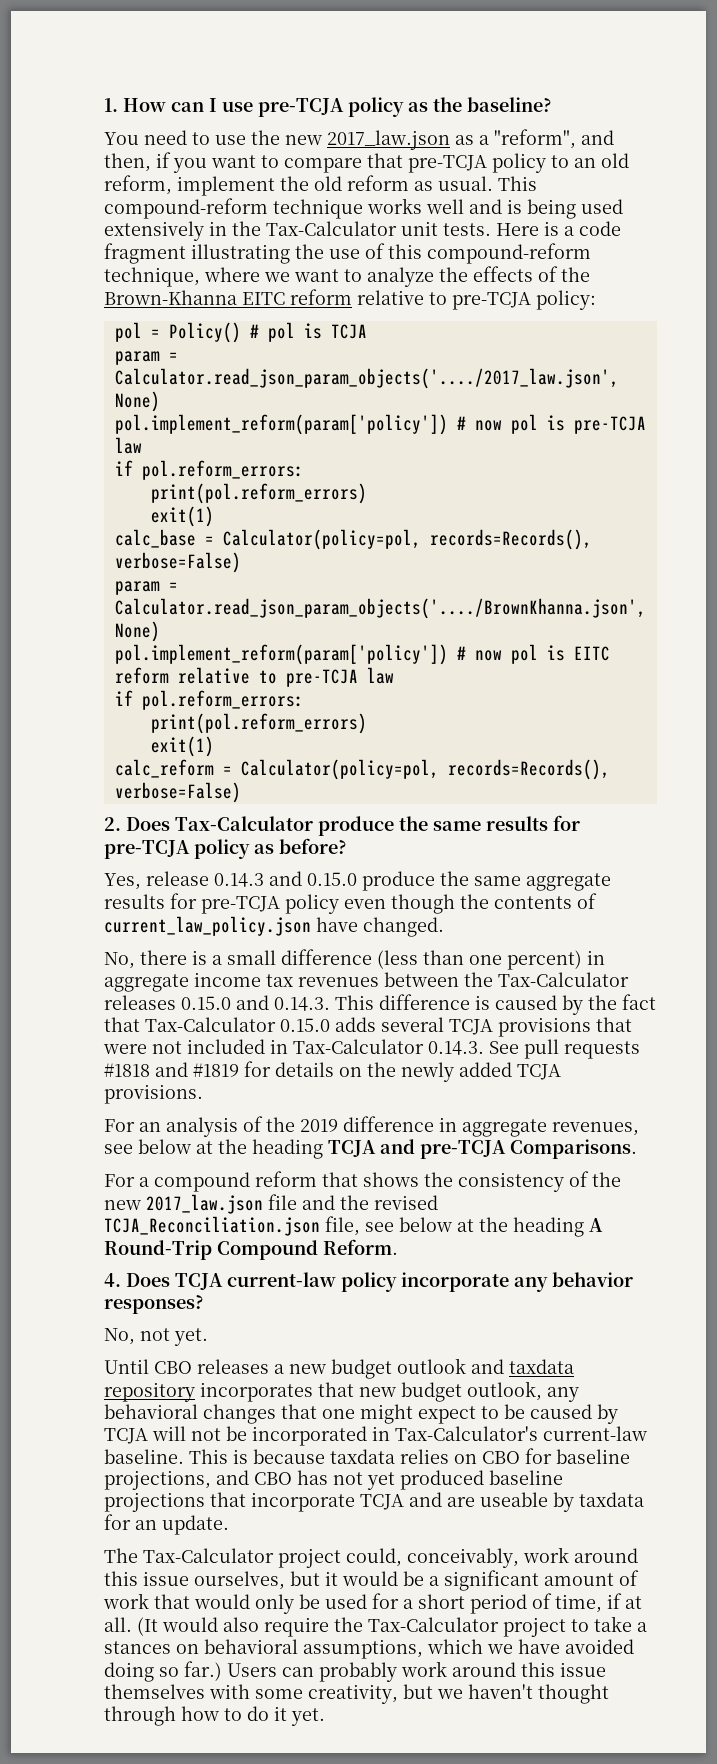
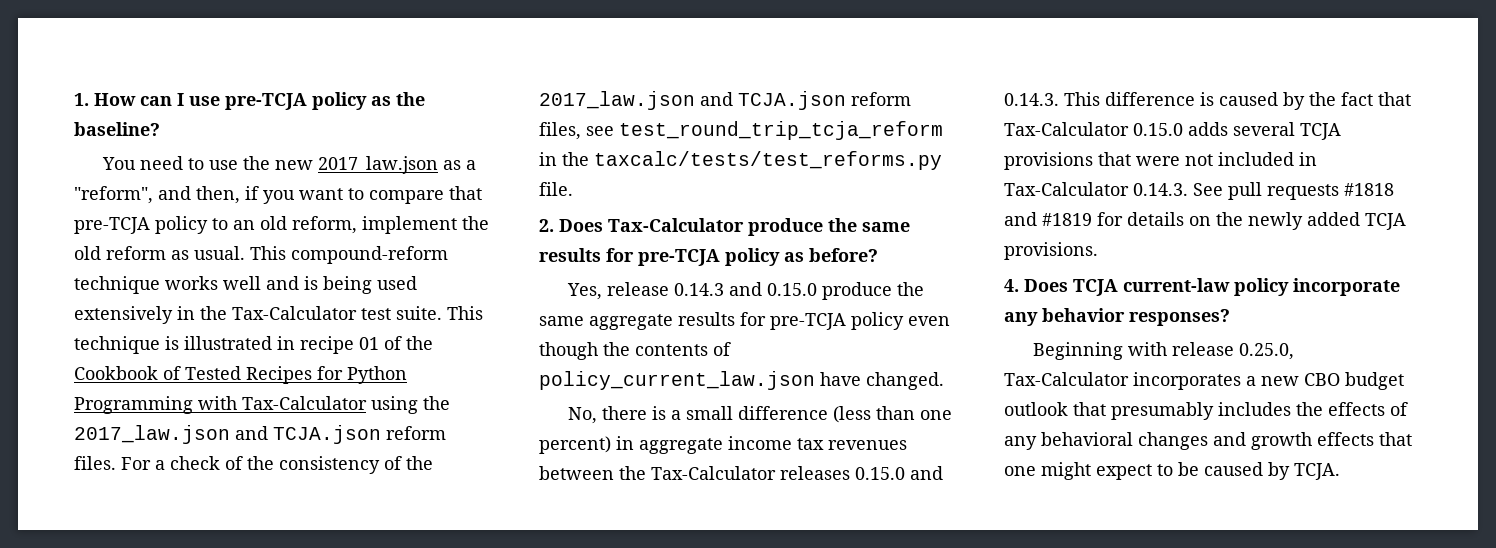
[401,221,621,236] [104,243,591,264] [104,266,590,287] [104,289,596,310] [114,322,367,343] [114,351,178,365] [114,368,619,389] [114,391,160,412] [114,414,646,435] [114,437,142,454] [114,460,304,480] [150,483,367,504] [150,506,214,527] [114,529,592,550] [114,552,241,573] [114,581,178,595] [114,598,646,619] [114,621,160,642] [114,644,610,665] [114,667,394,687] [114,690,304,710] [150,713,367,734] [150,736,214,757] [114,759,610,780] [114,782,241,803] unit tests. Here is a code fragment illustrating the use of this compound-reform technique, where we want to analyze the effects of the Brown-Khanna EITC reform relative to pre-TCJA policy: // pol = Policy() # pol is TCJA // param = Calculator.read_json_param_objects('..../2017_law.json', None) // pol.implement_reform(param['policy']) # now pol is pre-TCJA law // if pol.reform_errors: // print(pol.reform_errors) // exit(1) // calc_base = Calculator(policy=pol, records=Records(), verbose=False) // param = Calculator.read_json_param_objects('..../BrownKhanna.json', None) // pol.implement_reform(param['policy']) # now pol is EITC reform relative to pre-TCJA law // if pol.reform_errors: // print(pol.reform_errors) // exit(1) // calc_reform = Calculator(policy=pol, records=Records(), verbose=False) -> [361,306,483,320] [74,336,433,354] [74,366,407,384] [74,396,450,414] [74,425,446,444] [74,456,433,474] [539,91,911,110] [539,121,943,140] [539,151,942,170] [539,182,573,196] test suite. This technique is illustrated in recipe 01 of the Cookbook of Tested Recipes for Python Programming with Tax-Calculator using the 2017_law.json and TCJA.json reform files. For a check of the consistency of the 2017_law.json and TCJA.json reform files, see test_round_trip_tcja_reform in the taxcalc/tests/test_reforms.py file.
[104,916,311,936] current_law_policy.json -> [539,371,815,390] policy_current_law.json
[104,1116,639,1137] [104,1139,637,1159] [104,1171,621,1192] [104,1194,438,1214] [104,1216,603,1237] [104,1239,398,1260] // For an analysis of the 2019 difference in aggregate revenues, see below at the heading TCJA and pre-TCJA Comparisons. // For a compound reform that shows the consistency of the new 2017_law.json file and the revised TCJA_Reconciliation.json file, see below at the heading A Round-Trip Compound Reform. -> (1098, 251) none
[104,1328,208,1346] [104,1359,269,1374] No, not yet. // Until CBO releases -> [1033,342,1295,360] [1004,372,1241,390] Beginning with release 0.25.0, Tax-Calculator incorporates
(326, 1369) none -> [1304,373,1340,386] CBO
[471,1359,574,1374] [104,1381,579,1402] [104,1404,276,1424] and taxdata repository incorporates that new budget outlook, any behavioral changes -> [1073,402,1408,420] [1004,432,1374,450] that presumably includes the effects of any behavioral changes and growth effects
[104,1426,647,1446] [104,1448,630,1464] [104,1470,563,1490] [104,1492,644,1512] [104,1514,229,1535] [104,1547,638,1568] [104,1570,639,1591] [103,1593,642,1614] [104,1616,647,1637] [104,1639,634,1659] [104,1661,606,1682] [104,1684,609,1704] [104,1706,325,1726] TCJA will not be incorporated in Tax-Calculator's current-law baseline. This is because taxdata relies on CBO for baseline projections, and CBO has not yet produced baseline projections that incorporate TCJA and are useable by taxdata for an update. // The Tax-Calculator project could, conceivably, work around this issue ourselves, but it would be a significant amount of work that would only be used for a short period of time, if at all. (It would also require the Tax-Calculator project to take a stances on behavioral assumptions, which we have avoided doing so far.) Users can probably work around this issue themselves with some creativity, but we haven't thought through how to do it yet. -> [1294,463,1340,480] TCJA.

